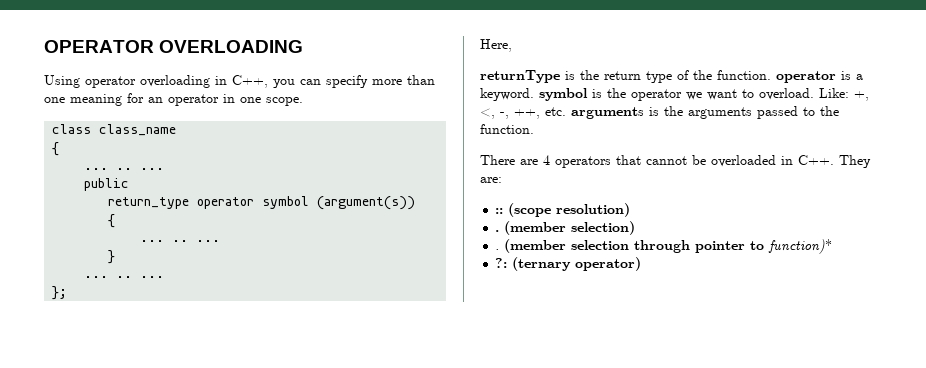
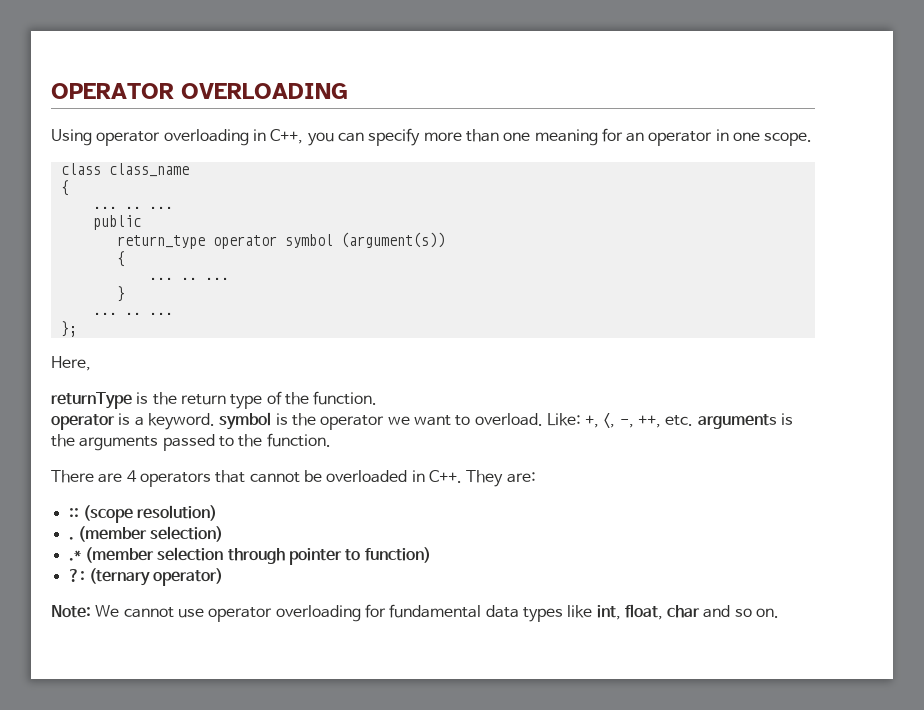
(771, 75) none -> (378, 398) //
[495,249,500,250] . -> [68,550,81,561] .*
[768,239,833,254] function)* -> [364,547,431,563] function)
(642, 264) none -> [51,604,780,622] // Note: We cannot use operator overloading for fundamental data types like int, float, char and so on.

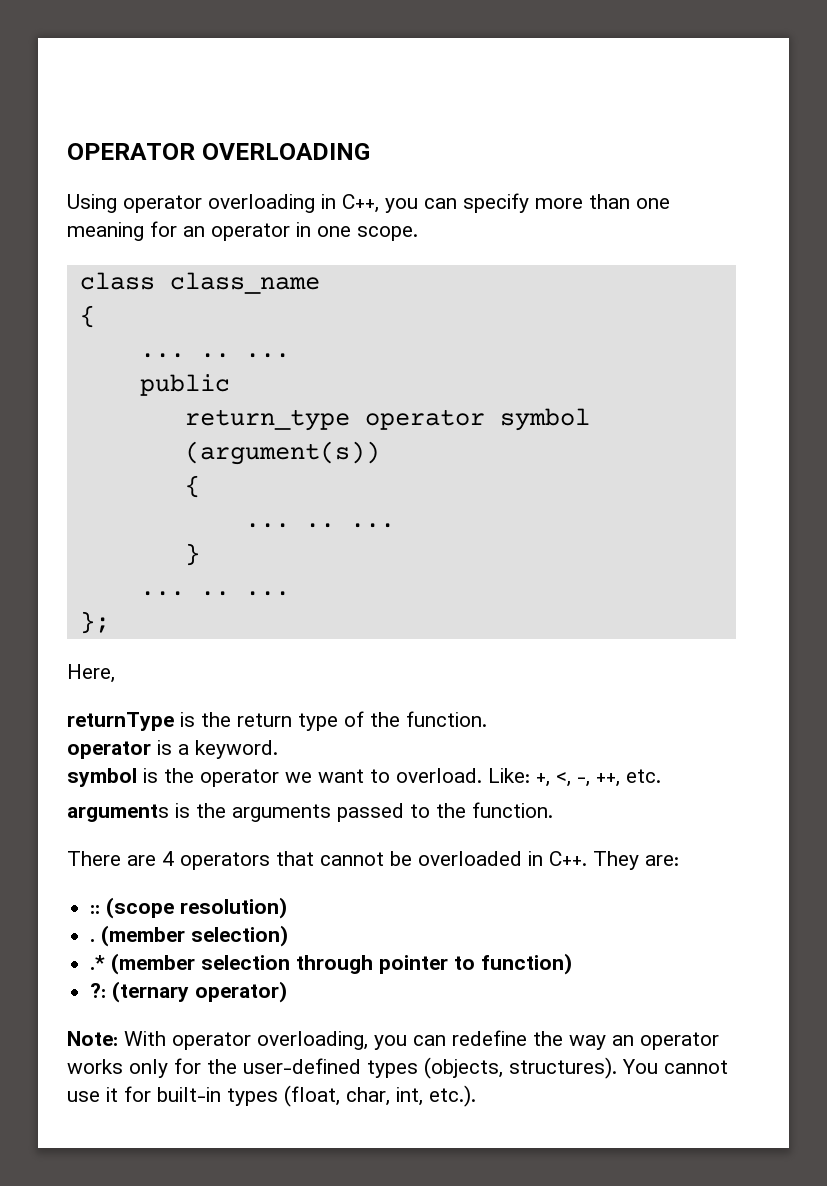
(215, 421) none -> (278, 749) //
(694, 420) none -> (661, 776) //
[95,604,780,622] We cannot use operator overloading for fundamental data types like int, float, char and so on. -> [124,1030,719,1050] [67,1057,728,1079] [67,1085,476,1107] With operator overloading, you can redefine the way an operator works only for the user-defined types (objects, structures). You cannot use it for built-in types (float, char, int, etc.).

